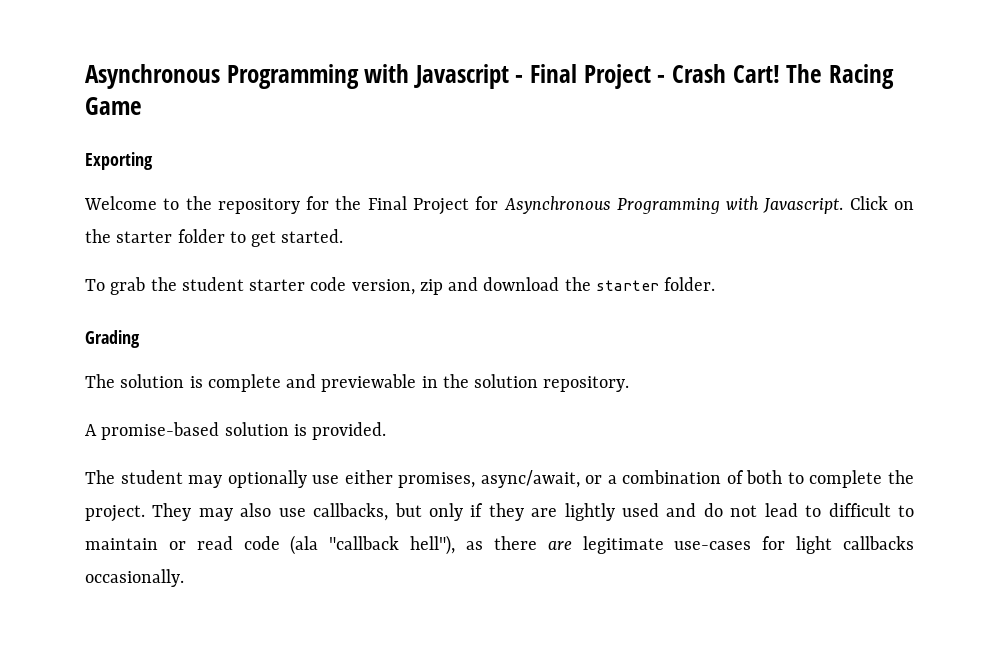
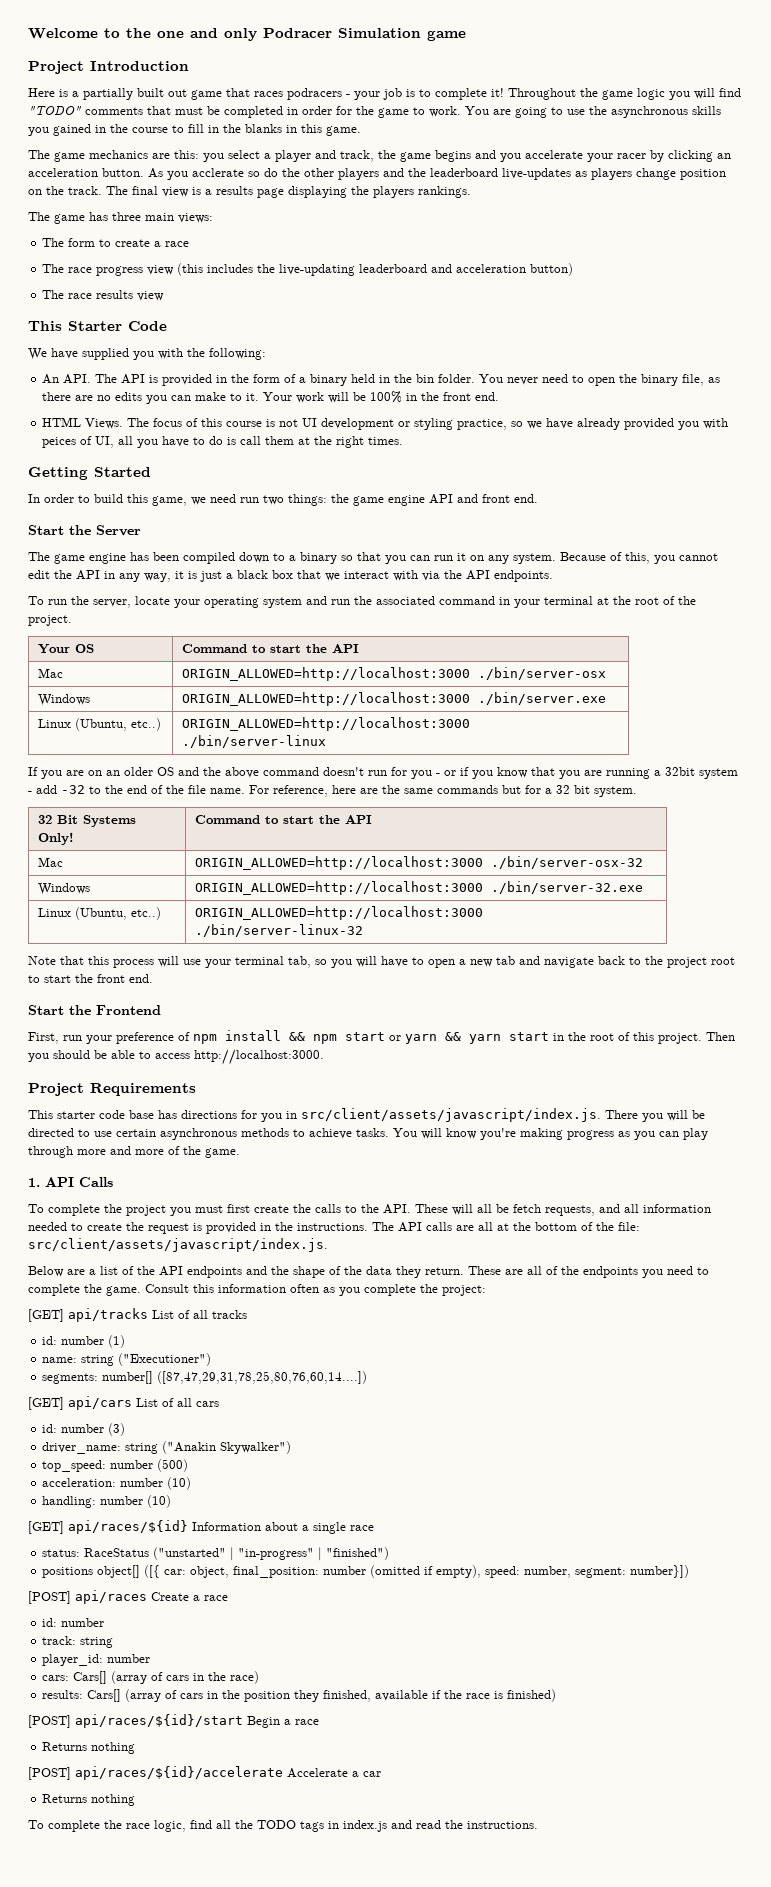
[85,64,894,89] [85,97,142,115] [85,152,153,170] [84,196,915,215] [85,229,344,247] [85,277,716,295] [85,330,140,348] [85,374,630,392] [85,422,387,440] [85,470,914,488] [85,503,915,522] [85,535,914,555] [85,569,184,587] Asynchronous Programming with Javascript - Final Project - Crash Cart! The Racing Game // Exporting // Welcome to the repository for the Final Project for Asynchronous Programming with Javascript. Click on the starter folder to get started. // To grab the student starter code version, zip and download the starter folder. // Grading // The solution is complete and previewable in the solution repository. // A promise-based solution is provided. // The student may optionally use either promises, async/await, or a combination of both to complete the project. They may also use callbacks, but only if they are lightly used and do not lead to difficult to maintain or read code (ala "callback hell"), as there are legitimate use-cases for light callbacks occasionally. -> [28,28,466,41] [28,61,189,74] [28,88,741,100] [28,106,721,118] [28,124,361,136] [28,150,731,162] [28,168,726,180] [28,186,471,198] [28,212,213,224] [42,238,190,247] [42,263,574,276] [42,290,165,301] [28,321,167,331] [28,348,266,360] [42,374,721,386] [42,391,500,404] [42,417,729,430] [42,436,404,448] [28,467,151,480] [28,494,538,506] [28,525,141,536] [28,552,718,564] [28,570,553,582] [28,596,696,608] [28,615,72,626] [37,644,94,654] [181,644,359,653] [37,668,63,678] [181,667,606,681] [37,694,90,706] [181,692,606,706] [37,718,161,731] [181,717,470,731] [181,735,326,748] [28,767,738,779] [28,785,637,797] [37,815,136,827] [37,832,74,845] [194,815,372,824] [37,857,63,867] [194,856,643,870] [37,883,90,895] [194,881,643,895] [37,907,161,920] [194,906,483,920] [194,924,363,937] [28,956,735,968] [28,974,153,983] [28,1005,161,1015] [28,1030,735,1044] [28,1049,324,1065] [28,1083,196,1096] [28,1108,705,1122] [28,1128,708,1140] [28,1146,240,1158] [28,1177,113,1187] [28,1204,711,1216] [28,1222,640,1234] [28,1238,328,1252] [28,1266,709,1278] [28,1284,486,1296] [28,1308,247,1322] [42,1335,126,1348] [42,1353,212,1366] [42,1371,368,1384] [28,1396,219,1410] [42,1423,126,1436] [42,1441,292,1454] [42,1459,189,1472] [42,1477,192,1490] [42,1495,172,1508] [28,1520,374,1534] [42,1547,390,1561] [42,1565,690,1578] [28,1590,228,1604] [42,1618,105,1627] [42,1636,114,1648] [42,1654,151,1666] [42,1671,260,1684] [42,1689,557,1702] [28,1714,319,1728] [42,1742,136,1754] [28,1766,381,1780] [42,1794,136,1806] [28,1820,538,1832] Welcome to the one and only Podracer Simulation game // Project Introduction // Here is a partially built out game that races podracers - your job is to complete it! Throughout the game logic you will find "TODO" comments that must be completed in order for the game to work. You are going to use the asynchronous skills you gained in the course to fill in the blanks in this game. // The game mechanics are this: you select a player and track, the game begins and you accelerate your racer by clicking an acceleration button. As you acclerate so do the other players and the leaderboard live-updates as players change position on the track. The final view is a results page displaying the players rankings. // The game has three main views: // The form to create a race // The race progress view (this includes the live-updating leaderboard and acceleration button) // The race results view // This Starter Code // We have supplied you with the following: // An API. The API is provided in the form of a binary held in the bin folder. You never need to open the binary file, as there are no edits you can make to it. Your work will be 100% in the front end. // HTML Views. The focus of this course is not UI development or styling practice, so we have already provided you with peices of UI, all you have to do is call them at the right times. // Getting Started // In order to build this game, we need run two things: the game engine API and front end. // Start the Server // The game engine has been compiled down to a binary so that you can run it on any system. Because of this, you cannot edit the API in any way, it is just a black box that we interact with via the API endpoints. // To run the server, locate your operating system and run the associated command in your terminal at the root of the project. // Your OS | Command to start the API // Mac | ORIGIN_ALLOWED=http://localhost:3000 ./bin/server-osx // Windows | ORIGIN_ALLOWED=http://localhost:3000 ./bin/server.exe // Linux (Ubuntu, etc..) | ORIGIN_ALLOWED=http://localhost:3000 ./bin/server-linux // If you are on an older OS and the above command doesn't run for you - or if you know that you are running a 32bit system - add -32 to the end of the file name. For reference, here are the same commands but for a 32 bit system. // 32 Bit Systems Only! | Command to start the API // Mac | ORIGIN_ALLOWED=http://localhost:3000 ./bin/server-osx-32 // Windows | ORIGIN_ALLOWED=http://localhost:3000 ./bin/server-32.exe // Linux (Ubuntu, etc..) | ORIGIN_ALLOWED=http://localhost:3000 ./bin/server-linux-32 // Note that this process will use your terminal tab, so you will have to open a new tab and navigate back to the project root to start the front end. // Start the Frontend // First, run your preference of npm install && npm start or yarn && yarn start in the root of this project. Then you should be able to access http://localhost:3000. // Project Requirements // This starter code base has directions for you in src/client/assets/javascript/index.js. There you will be directed to use certain asynchronous methods to achieve tasks. You will know you're making progress as you can play through more and more of the game. // 1. API Calls // To complete the project you must first create the calls to the API. These will all be fetch requests, and all information needed to create the request is provided in the instructions. The API calls are all at the bottom of the file: src/client/assets/javascript/index.js. // Below are a list of the API endpoints and the shape of the data they return. These are all of the endpoints you need to complete the game. Consult this information often as you complete the project: // [GET] api/tracks List of all tracks // id: number (1) // name: string ("Executioner") // segments: number[] ([87,47,29,31,78,25,80,76,60,14....]) // [GET] api/cars List of all cars // id: number (3) // driver_name: string ("Anakin Skywalker") // top_speed: number (500) // acceleration: number (10) // handling: number (10) // [GET] api/races/${id} Information about a single race // status: RaceStatus ("unstarted" | "in-progress" | "finished") // positions object[] ([{ car: object, final_position: number (omitted if empty), speed: number, segment: number}]) // [POST] api/races Create a race // id: number // track: string // player_id: number // cars: Cars[] (array of cars in the race) // results: Cars[] (array of cars in the position they finished, available if the race is finished) // [POST] api/races/${id}/start Begin a race // Returns nothing // [POST] api/races/${id}/accelerate Accelerate a car // Returns nothing // To complete the race logic, find all the TODO tags in index.js and read the instructions.

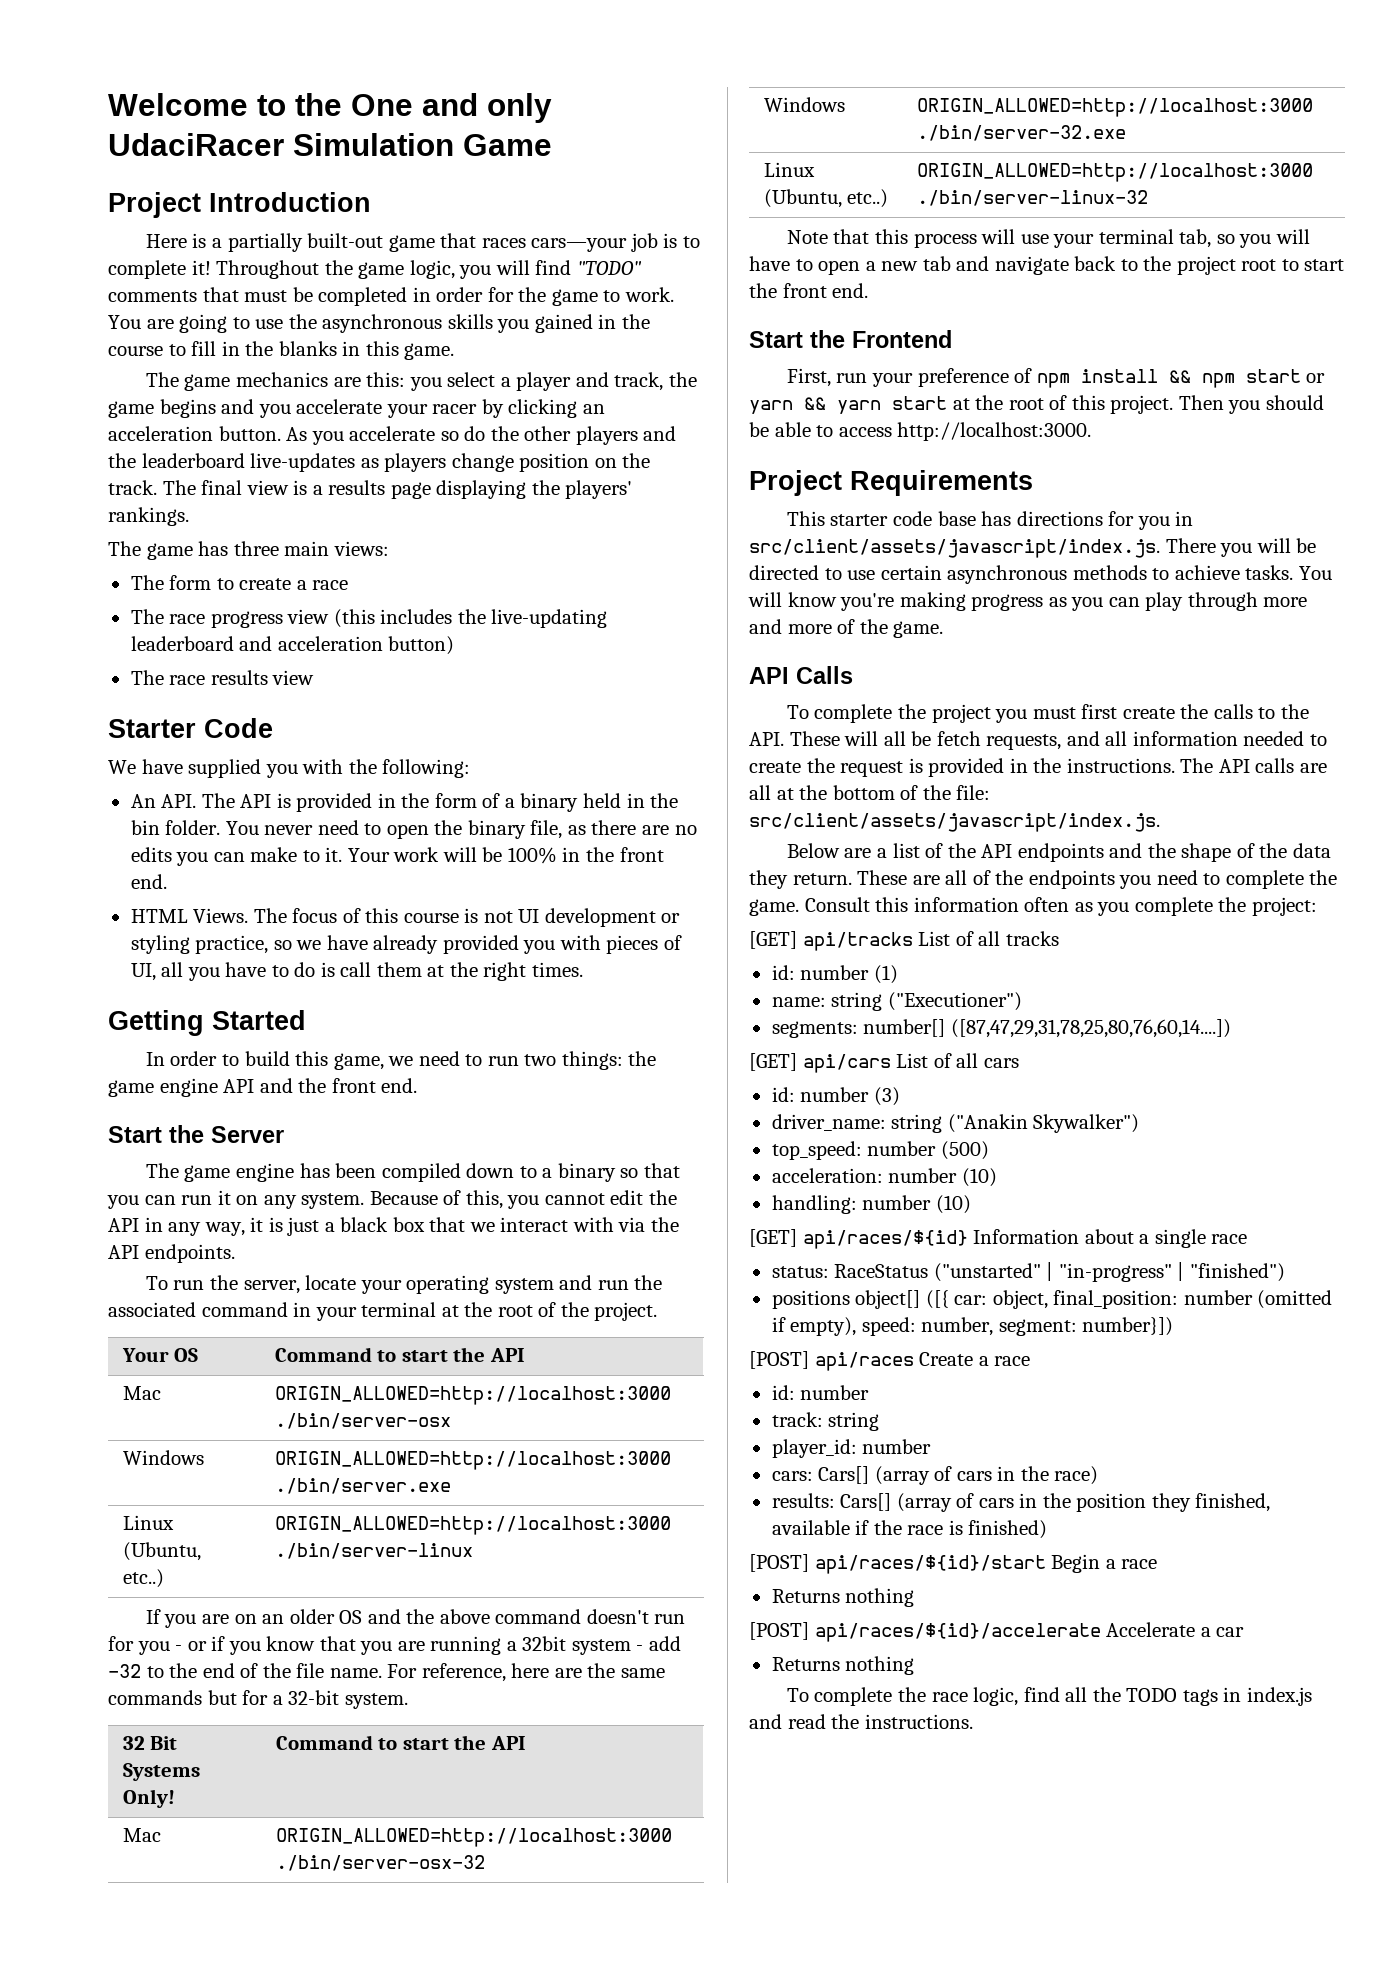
[157,31,184,38] one -> [351,94,413,116] One
[263,28,466,41] Podracer Simulation game -> [108,133,552,156] UdaciRacer Simulation Game
[137,88,187,97] built out -> [307,233,384,248] built-out
[287,88,380,100] podracers - your -> [531,238,628,252] cars—your
[637,88,665,100] logic -> [409,260,455,279] logic,
[192,168,244,177] acclerate -> [349,426,436,441] accelerate
[373,186,414,198] players -> [565,480,633,499] players'
[28,321,62,331] This -> (315, 677) none
[42,437,77,448] peices -> [606,935,659,954] pieces
(236, 498) none -> [465,1054,483,1066] to
(478, 498) none -> [298,1078,327,1093] the
[556,785,590,794] 32 bit -> [288,1690,340,1705] 32-bit
[553,1033,564,1041] in -> [952,398,970,410] at
[28,1178,40,1187] 1. -> (944, 629) none

